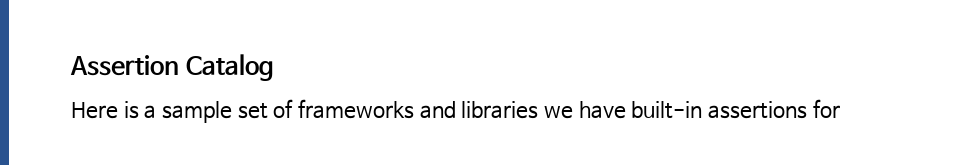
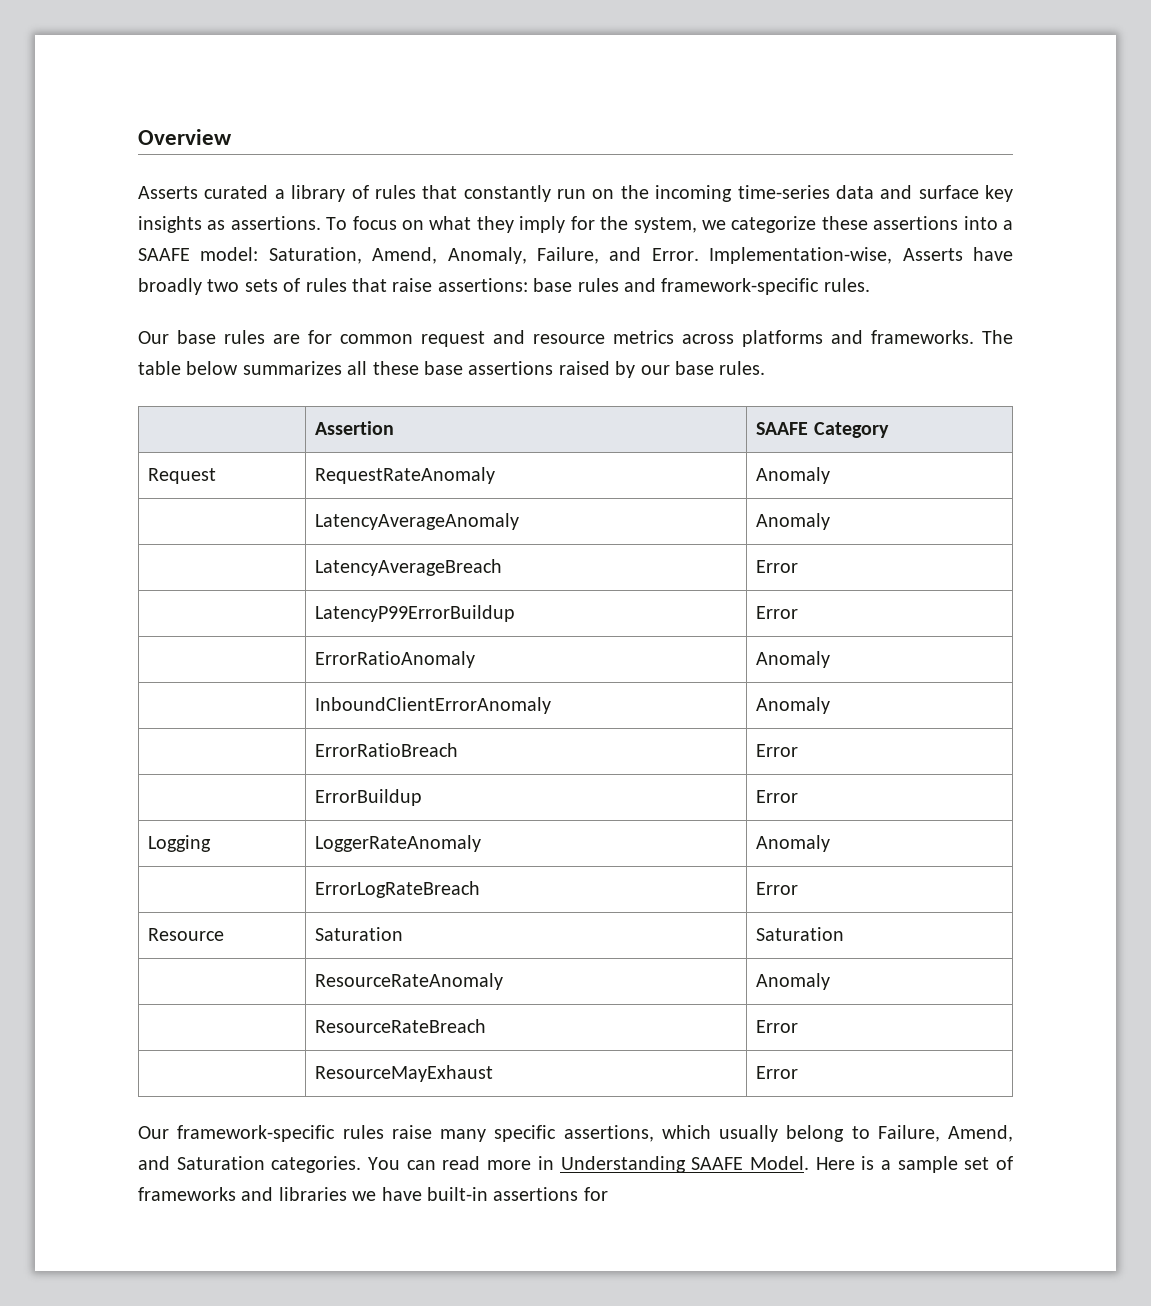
[70,54,274,81] Assertion Catalog // -> [138,129,232,145] [138,185,1013,202] [138,216,1013,233] [138,247,1013,264] [138,278,870,295] [138,330,1013,347] [138,361,766,378] [315,421,395,435] [756,422,889,438] [148,468,217,484] [315,467,496,484] [756,467,831,484] [315,513,520,530] [756,513,831,530] [315,559,503,576] [756,560,799,573] [315,605,516,622] [756,606,799,619] [315,651,476,668] [756,651,831,668] [315,697,552,714] [756,697,831,714] [315,743,459,757] [756,744,799,757] [315,789,423,806] [756,790,799,803] [148,835,212,852] [315,835,482,852] [756,835,831,852] [315,881,481,898] [756,882,799,895] [148,928,225,941] [315,927,404,941] [756,927,845,941] [315,973,504,990] [756,973,831,990] [315,1019,487,1033] [756,1020,799,1033] [315,1065,494,1082] [756,1066,799,1079] [138,1125,1013,1142] [138,1156,809,1173] Overview // Asserts curated a library of rules that constantly run on the incoming time-series data and surface key insights as assertions. To focus on what they imply for the system, we categorize these assertions into a SAAFE model: Saturation, Amend, Anomaly, Failure, and Error. Implementation-wise, Asserts have broadly two sets of rules that raise assertions: base rules and framework-specific rules. // Our base rules are for common request and resource metrics across platforms and frameworks. The table below summarizes all these base assertions raised by our base rules. // | Assertion | SAAFE Category // Request | RequestRateAnomaly | Anomaly // | LatencyAverageAnomaly | Anomaly // | LatencyAverageBreach | Error // | LatencyP99ErrorBuildup | Error // | ErrorRatioAnomaly | Anomaly // | InboundClientErrorAnomaly | Anomaly // | ErrorRatioBreach | Error // | ErrorBuildup | Error // Logging | LoggerRateAnomaly | Anomaly // | ErrorLogRateBreach | Error // Resource | Saturation | Saturation // | ResourceRateAnomaly | Anomaly // | ResourceRateBreach | Error // | ResourceMayExhaust | Error // Our framework-specific rules raise many specific assertions, which usually belong to Failure, Amend, and Saturation categories. You can read more in Understanding SAAFE Model.

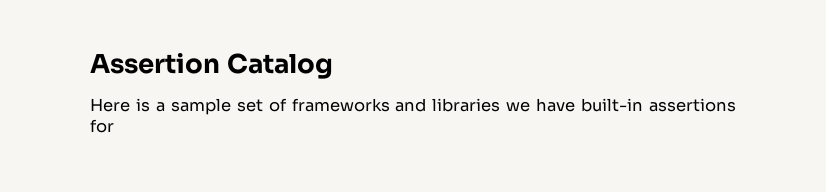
[138,129,232,145] [138,185,1013,202] [138,216,1013,233] [138,247,1013,264] [138,278,870,295] [138,330,1013,347] [138,361,766,378] [315,421,395,435] [756,422,889,438] [148,468,217,484] [315,467,496,484] [756,467,831,484] [315,513,520,530] [756,513,831,530] [315,559,503,576] [756,560,799,573] [315,605,516,622] [756,606,799,619] [315,651,476,668] [756,651,831,668] [315,697,552,714] [756,697,831,714] [315,743,459,757] [756,744,799,757] [315,789,423,806] [756,790,799,803] [148,835,212,852] [315,835,482,852] [756,835,831,852] [315,881,481,898] [756,882,799,895] [148,928,225,941] [315,927,404,941] [756,927,845,941] [315,973,504,990] [756,973,831,990] [315,1019,487,1033] [756,1020,799,1033] [315,1065,494,1082] [756,1066,799,1079] [138,1125,1013,1142] [138,1156,809,1173] Overview // Asserts curated a library of rules that constantly run on the incoming time-series data and surface key insights as assertions. To focus on what they imply for the system, we categorize these assertions into a SAAFE model: Saturation, Amend, Anomaly, Failure, and Error. Implementation-wise, Asserts have broadly two sets of rules that raise assertions: base rules and framework-specific rules. // Our base rules are for common request and resource metrics across platforms and frameworks. The table below summarizes all these base assertions raised by our base rules. // | Assertion | SAAFE Category // Request | RequestRateAnomaly | Anomaly // | LatencyAverageAnomaly | Anomaly // | LatencyAverageBreach | Error // | LatencyP99ErrorBuildup | Error // | ErrorRatioAnomaly | Anomaly // | InboundClientErrorAnomaly | Anomaly // | ErrorRatioBreach | Error // | ErrorBuildup | Error // Logging | LoggerRateAnomaly | Anomaly // | ErrorLogRateBreach | Error // Resource | Saturation | Saturation // | ResourceRateAnomaly | Anomaly // | ResourceRateBreach | Error // | ResourceMayExhaust | Error // Our framework-specific rules raise many specific assertions, which usually belong to Failure, Amend, and Saturation categories. You can read more in Understanding SAAFE Model. -> [90,53,334,79] Assertion Catalog //

